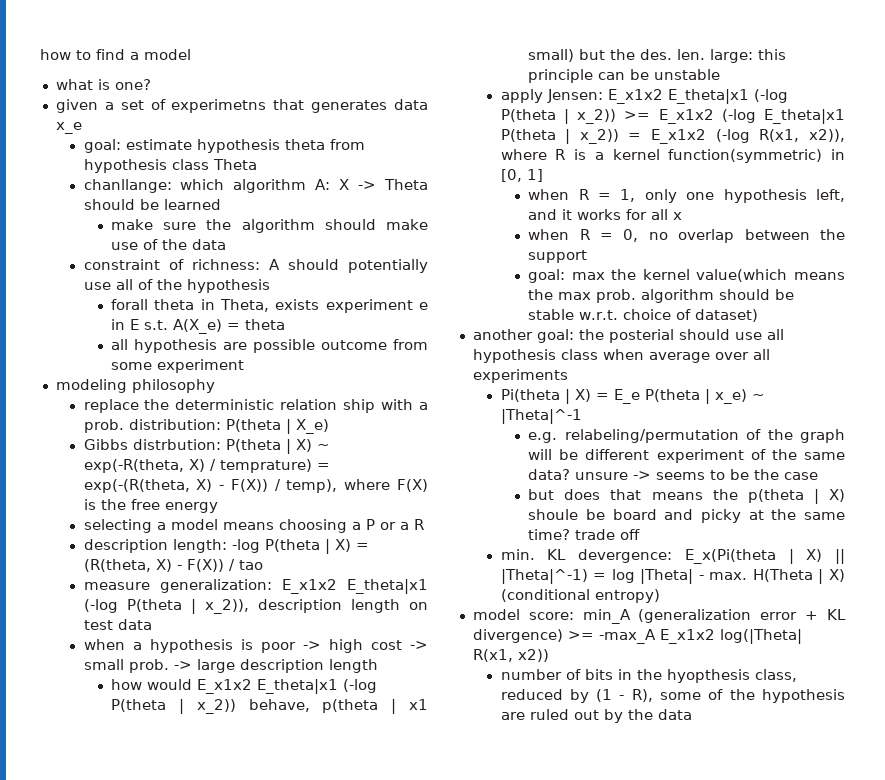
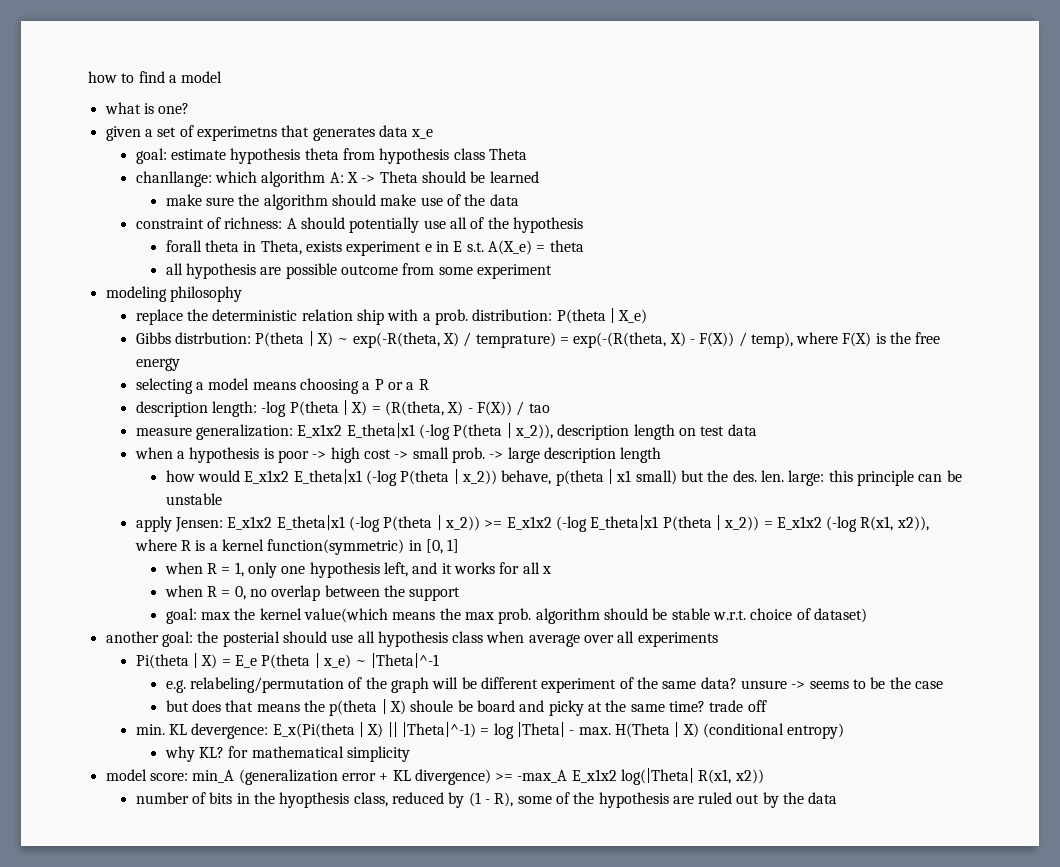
(660, 596) none -> [164,746,411,762] // why KL? for mathematical simplicity

